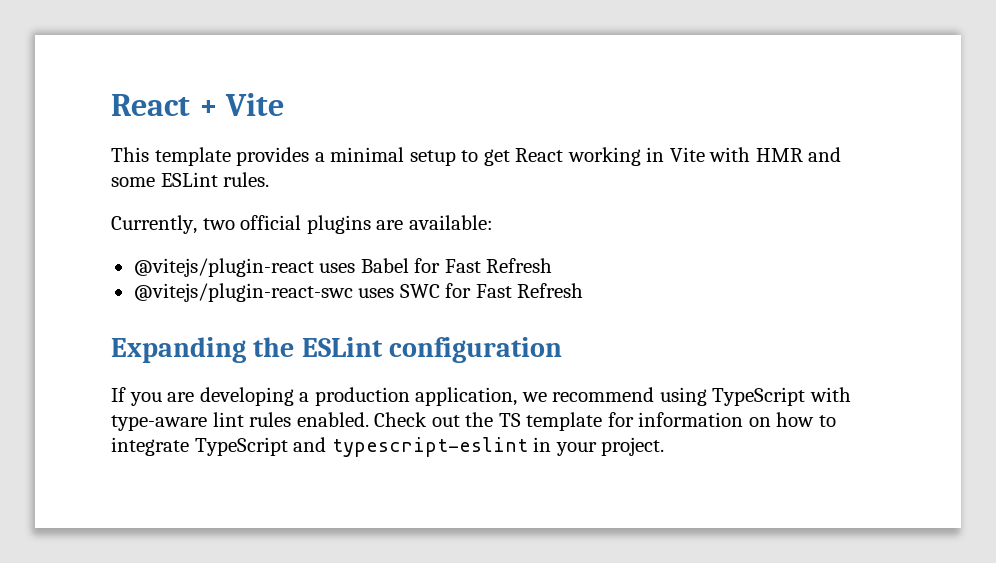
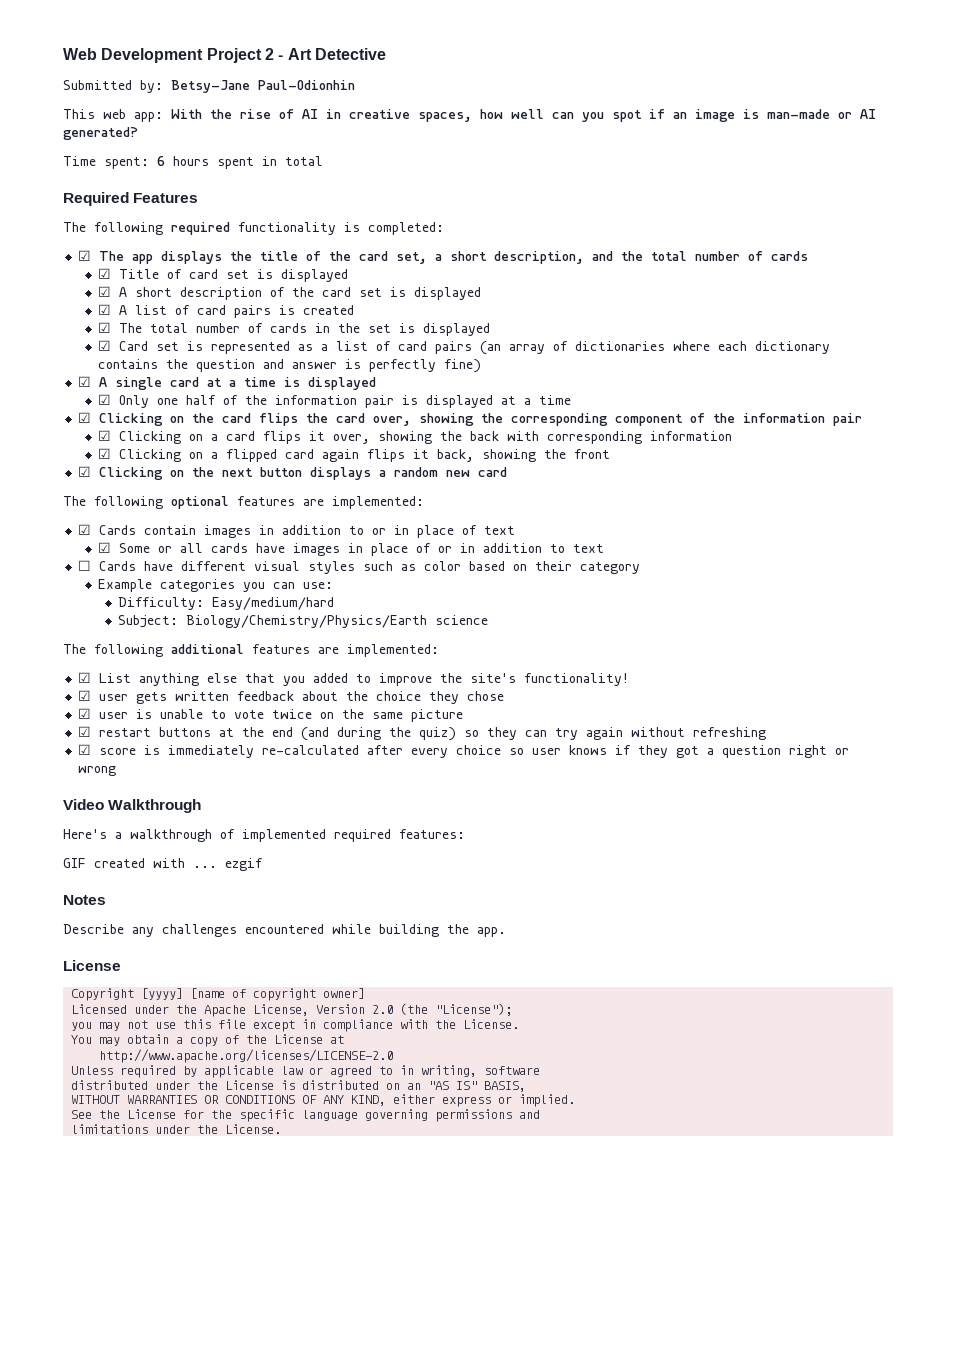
[111,93,285,116] [111,147,842,166] [111,172,270,187] [111,215,493,234] [133,258,553,277] [133,283,584,302] [111,337,563,363] [111,387,851,406] [111,412,836,431] [111,437,665,457] React + Vite // This template provides a minimal setup to get React working in Vite with HMR and some ESLint rules. // Currently, two official plugins are available: // @vitejs/plugin-react uses Babel for Fast Refresh // @vitejs/plugin-react-swc uses SWC for Fast Refresh // Expanding the ESLint configuration // If you are developing a production application, we recommend using TypeScript with type-aware lint rules enabled. Check out the TS template for information on how to integrate TypeScript and typescript-eslint in your project. -> [63,48,386,63] [63,80,355,93] [63,109,876,122] [63,127,138,140] [63,156,323,169] [63,192,199,206] [63,222,444,235] [78,250,809,264] [98,268,349,282] [98,286,482,300] [98,304,355,318] [98,322,491,336] [98,340,831,355] [98,359,482,373] [78,376,377,390] [98,394,572,408] [78,412,863,426] [98,430,733,444] [98,448,611,462] [78,466,508,480] [63,496,424,509] [78,524,516,538] [98,542,605,556] [78,560,641,574] [98,579,334,592] [118,597,335,610] [118,615,489,628] [63,644,439,657] [78,672,630,686] [78,690,505,704] [78,708,464,722] [78,726,767,741] [78,744,850,758] [78,766,117,776] [63,799,202,813] [63,829,465,842] [63,858,263,871] [63,895,106,905] [63,924,506,937] [63,960,121,971] [71,988,366,1001] [71,1003,513,1017] [71,1019,520,1032] [71,1034,345,1047] [99,1049,394,1063] [71,1065,541,1078] [71,1080,527,1092] [71,1094,576,1107] [71,1109,541,1122] [71,1124,282,1134] Web Development Project 2 - Art Detective // Submitted by: Betsy-Jane Paul-Odionhin // This web app: With the rise of AI in creative spaces, how well can you spot if an image is man-made or AI generated? // Time spent: 6 hours spent in total // Required Features // The following required functionality is completed: // ☑ The app displays the title of the card set, a short description, and the total number of cards // ☑ Title of card set is displayed // ☑ A short description of the card set is displayed // ☑ A list of card pairs is created // ☑ The total number of cards in the set is displayed // ☑ Card set is represented as a list of card pairs (an array of dictionaries where each dictionary contains the question and answer is perfectly fine) // ☑ A single card at a time is displayed // ☑ Only one half of the information pair is displayed at a time // ☑ Clicking on the card flips the card over, showing the corresponding component of the information pair // ☑ Clicking on a card flips it over, showing the back with corresponding information // ☑ Clicking on a flipped card again flips it back, showing the front // ☑ Clicking on the next button displays a random new card // The following optional features are implemented: // ☑ Cards contain images in addition to or in place of text // ☑ Some or all cards have images in place of or in addition to text // ☐ Cards have different visual styles such as color based on their category // Example categories you can use: // Difficulty: Easy/medium/hard // Subject: Biology/Chemistry/Physics/Earth science // The following additional features are implemented: // ☑ List anything else that you added to improve the site's functionality! // ☑ user gets written feedback about the choice they chose // ☑ user is unable to vote twice on the same picture // ☑ restart buttons at the end (and during the quiz) so they can try again without refreshing // ☑ score is immediately re-calculated after every choice so user knows if they got a question right or wrong // Video Walkthrough // Here's a walkthrough of implemented required features: // GIF created with ... ezgif // Notes // Describe any challenges encountered while building the app. // License // Copyright [yyyy] [name of copyright owner] // Licensed under the Apache License, Version 2.0 (the "License"); // you may not use this file except in compliance with the License. // You may obtain a copy of the License at // http://www.apache.org/licenses/LICENSE-2.0 // Unless required by applicable law or agreed to in writing, software // distributed under the License is distributed on an "AS IS" BASIS, // WITHOUT WARRANTIES OR CONDITIONS OF ANY KIND, either express or implied. // See the License for the specific language governing permissions and // limitations under the License.

